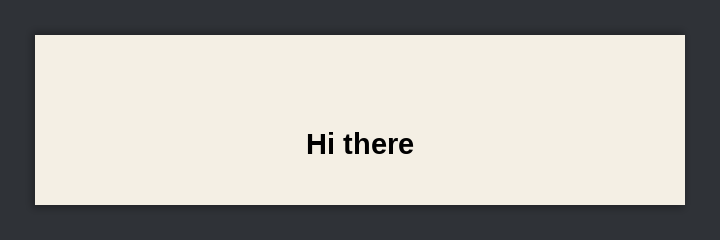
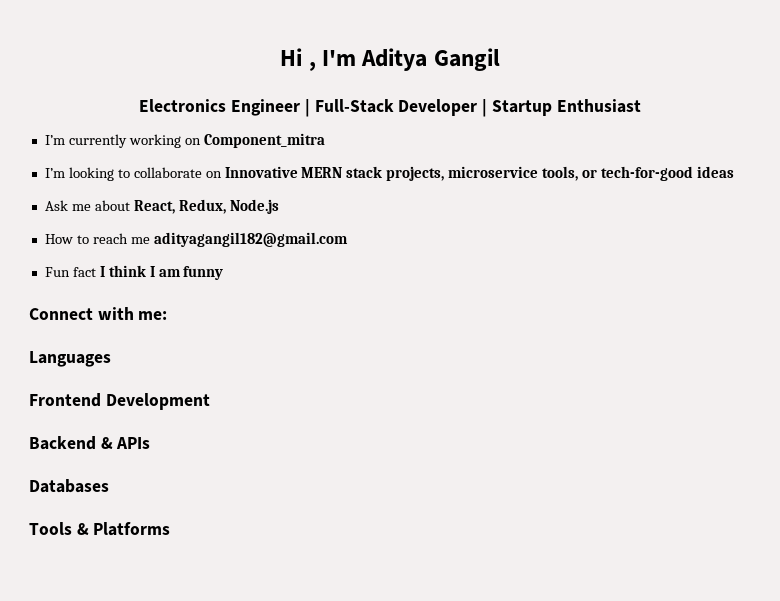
[343,132,414,154] there -> [308,48,500,71] [139,99,641,117] [44,133,325,148] [44,166,734,181] [44,199,279,214] [44,232,348,247] [44,265,224,280] [29,307,168,320] [29,351,111,367] [29,393,210,410] [29,436,151,450] [29,479,109,493] [29,522,171,536] , I'm Aditya Gangil // Electronics Engineer | Full-Stack Developer | Startup Enthusiast // I’m currently working on Component_mitra // I’m looking to collaborate on Innovative MERN stack projects, microservice tools, or tech-for-good ideas // Ask me about React, Redux, Node.js // How to reach me adityagangil182@gmail.com // Fun fact I think I am funny // Connect with me: // Languages // Frontend Development // Backend & APIs // Databases // Tools & Platforms

